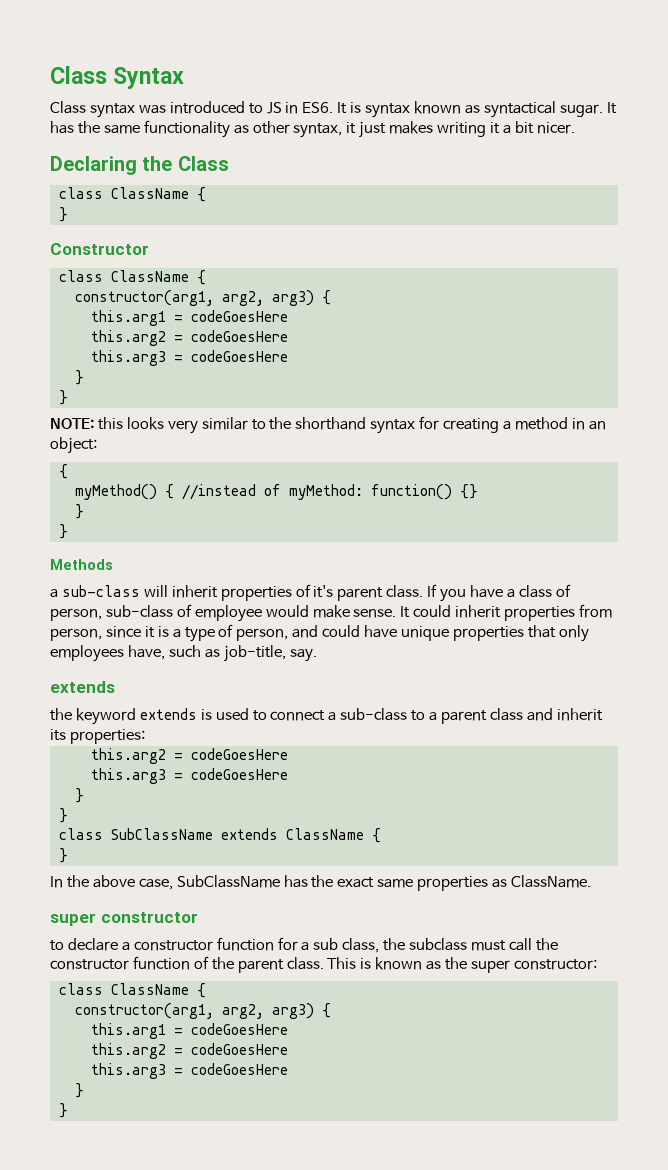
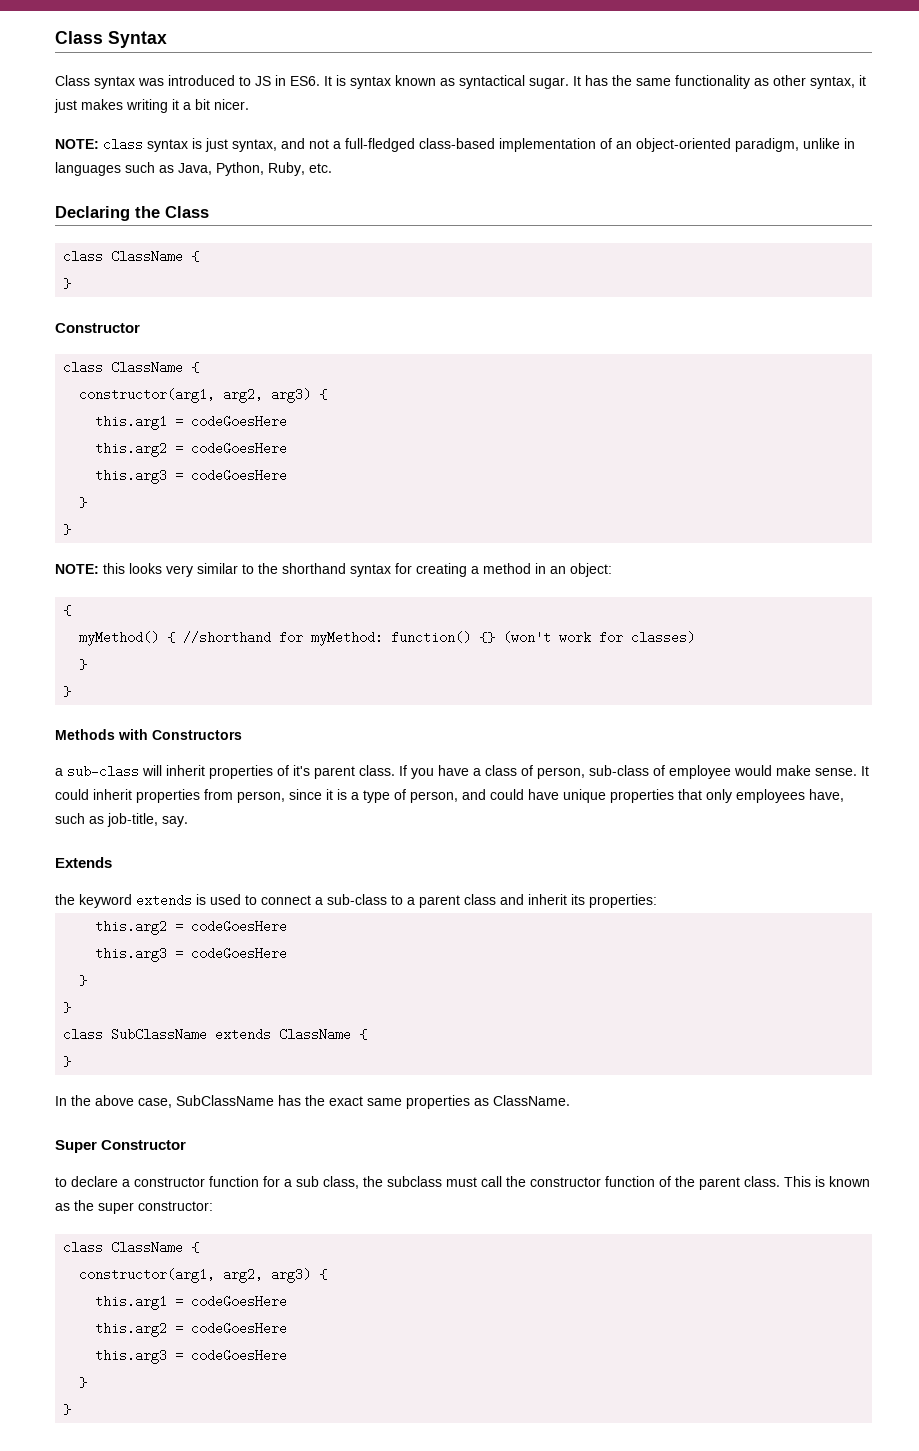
(575, 128) none -> [55,138,855,152] [55,162,332,176] // NOTE: class syntax is just syntax, and not a full-fledged class-based implementation of an object-oriented paradigm, unlike in languages such as Java, Python, Ruby, etc.
[181,484,281,500] //instead of -> [183,631,304,644] //shorthand for
(478, 491) none -> [503,631,696,644] (won't work for classes)
(113, 564) none -> [118,729,242,740] with Constructors
[50,681,115,693] extends -> [55,857,112,868] Extends
[50,912,198,926] super constructor -> [55,1140,187,1153] Super Constructor

